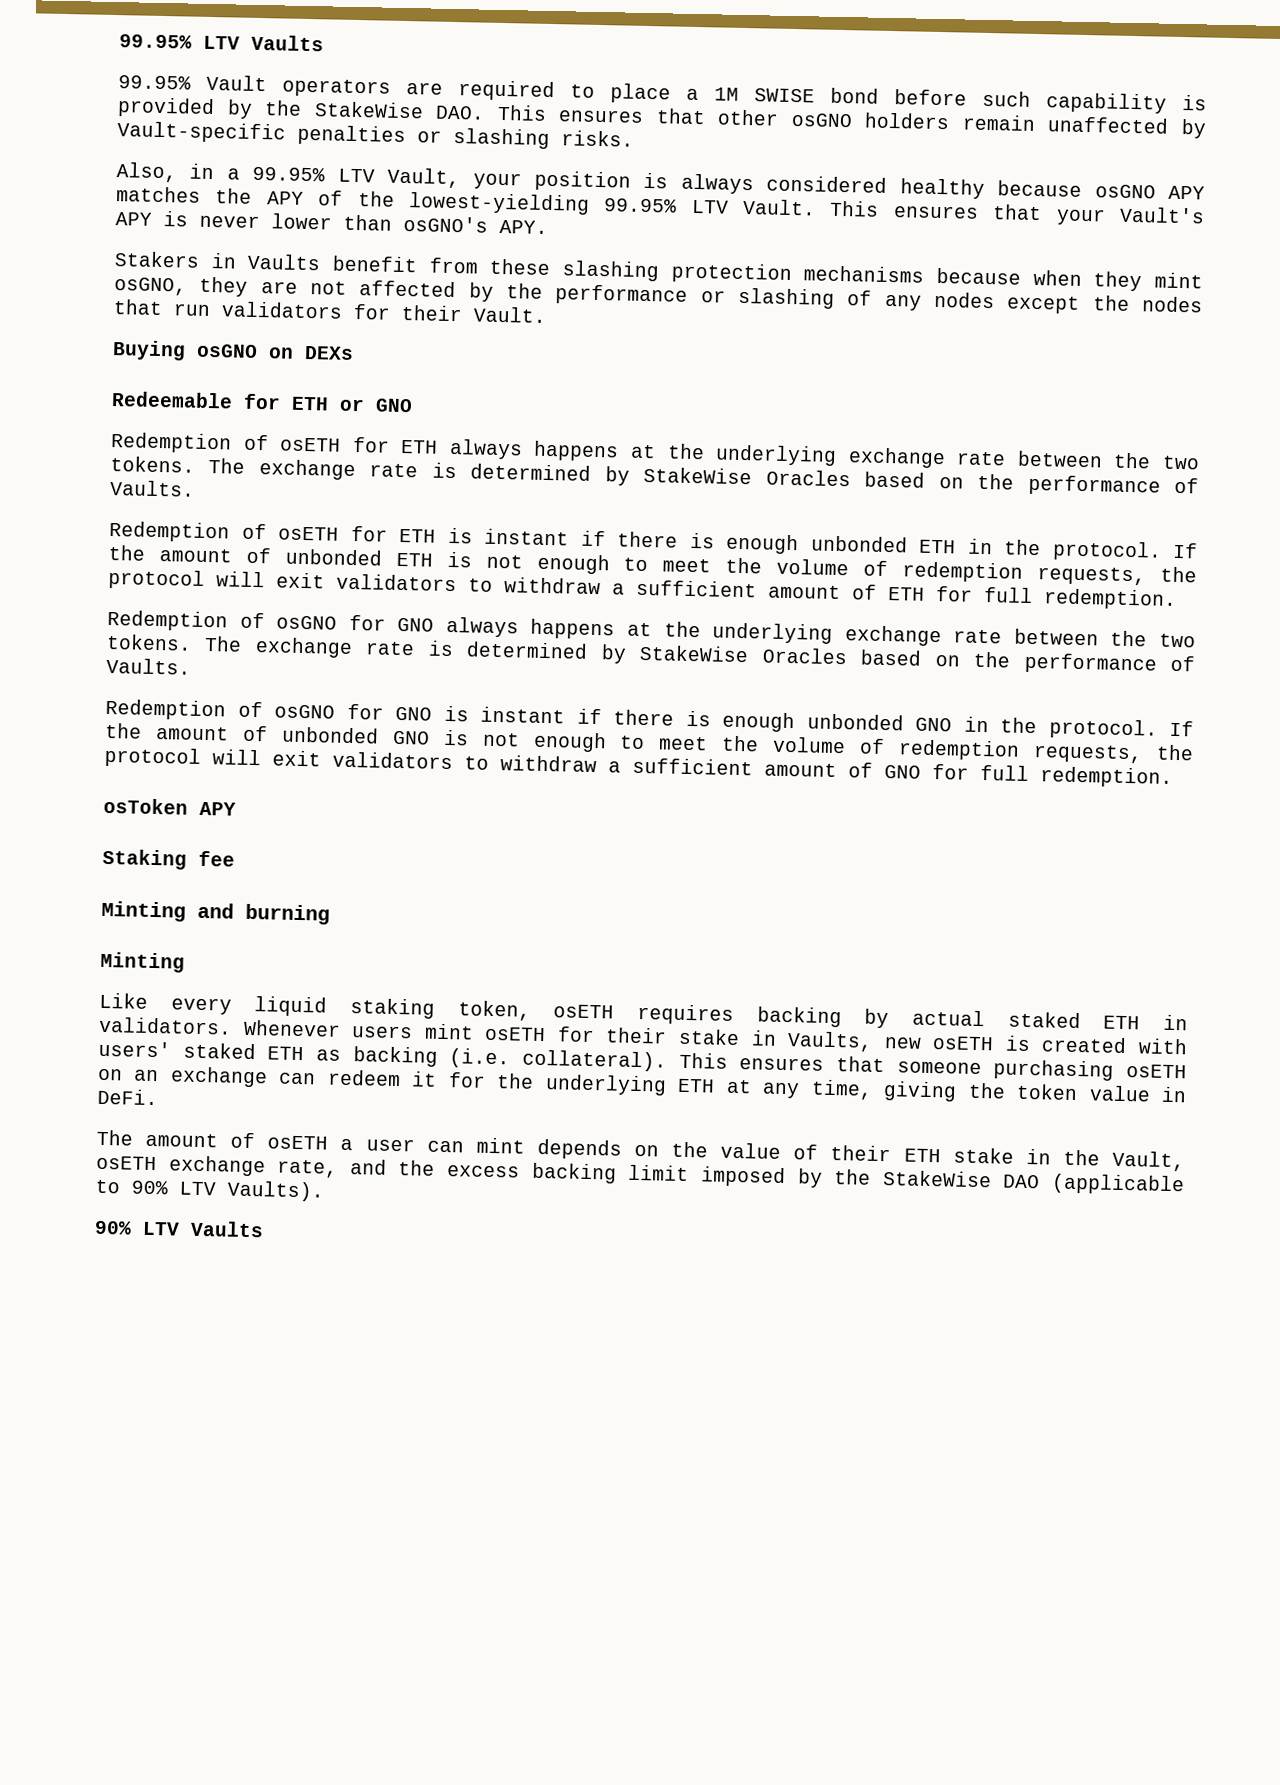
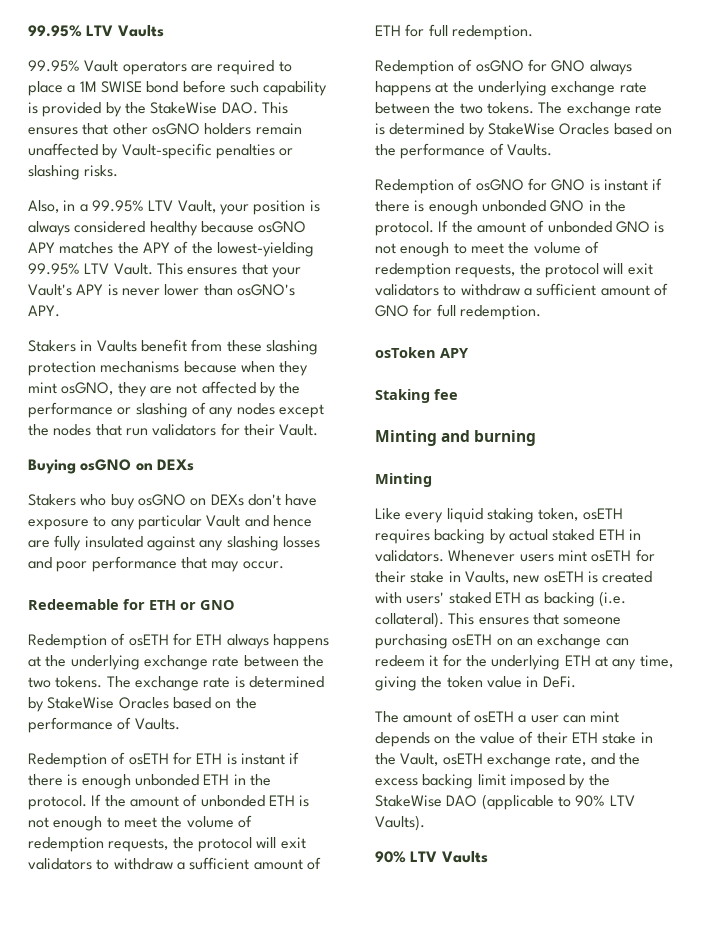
(354, 352) none -> [28,494,318,509] [28,515,312,530] [28,535,320,551] [28,556,284,572] // Stakers who buy osGNO on DEXs don't have exposure to any particular Vault and hence are fully insulated against any slashing losses and poor performance that may occur.

